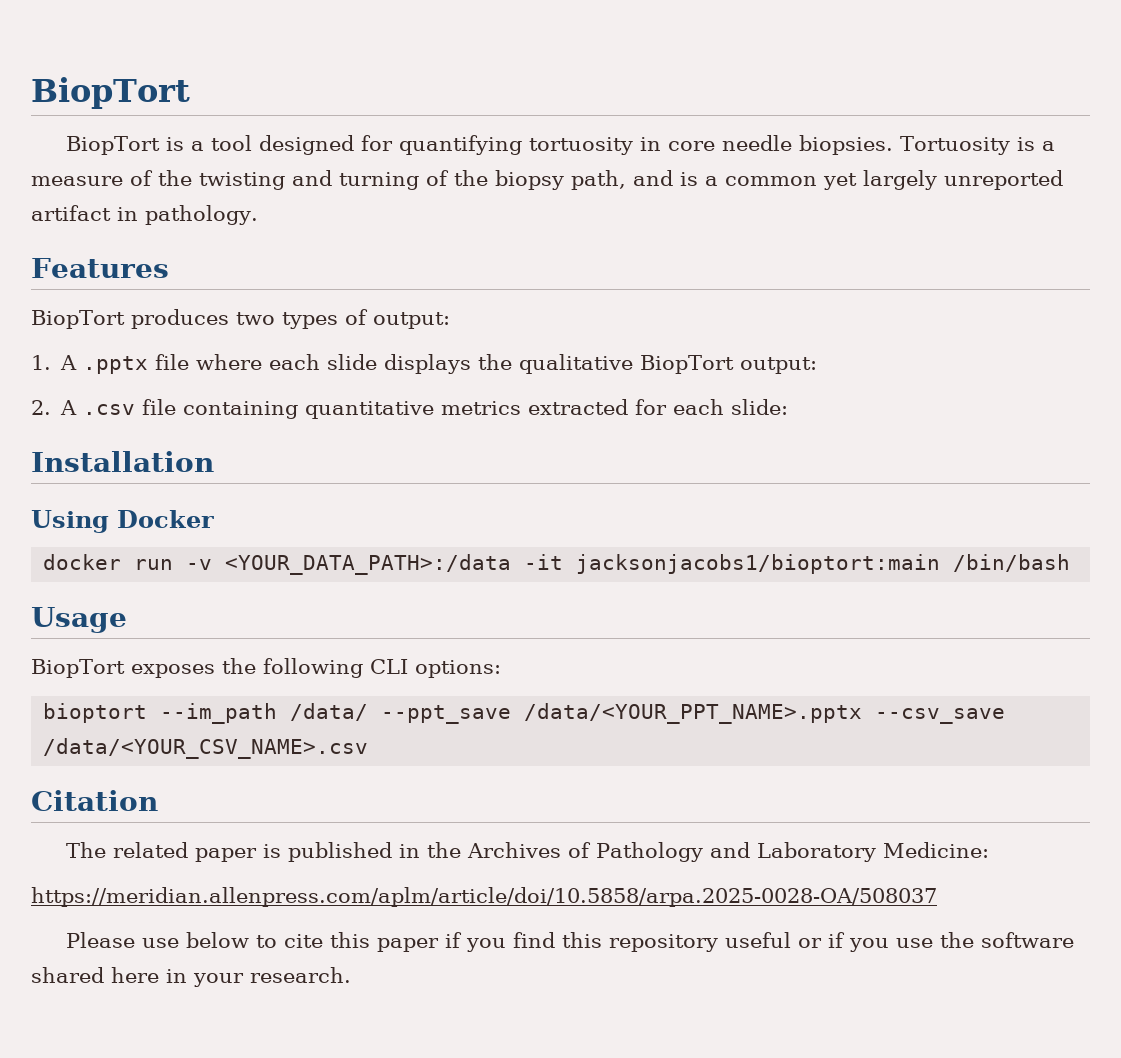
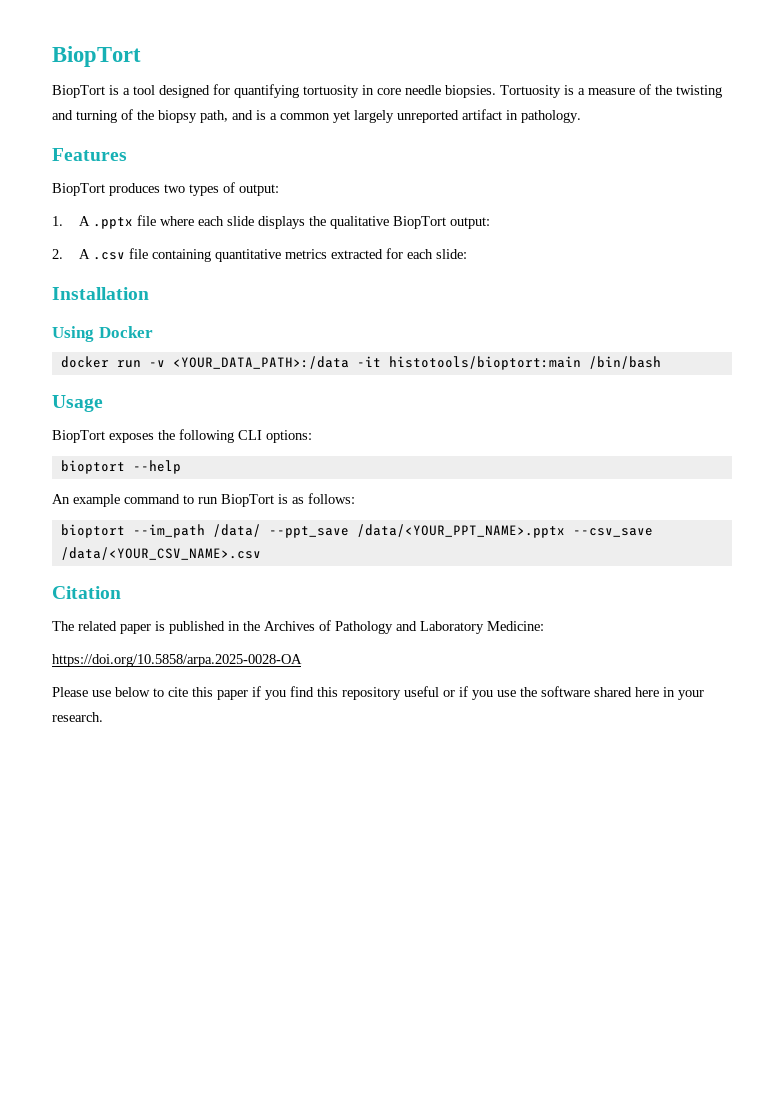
[576,554,941,574] jacksonjacobs1/bioptort:main -> [388,356,581,370] histotools/bioptort:main
(501, 669) none -> [60,460,181,474] [52,493,355,507] // bioptort --help // An example command to run BiopTort is as follows:
[31,887,937,907] https://meridian.allenpress.com/aplm/article/doi/10.5858/arpa.2025-0028-OA/508037 -> [52,654,302,667] https://doi.org/10.5858/arpa.2025-0028-OA

